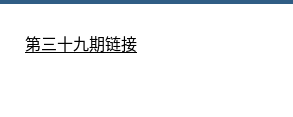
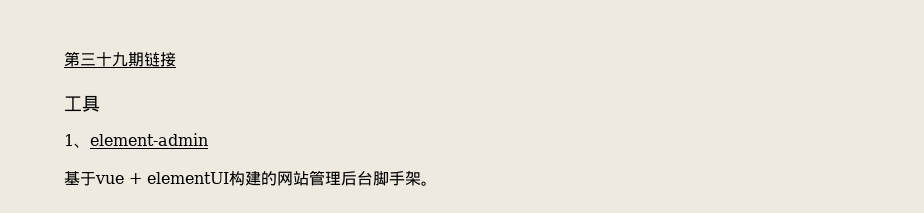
(137, 44) none -> [64,95,100,112] [64,133,208,148] [64,170,437,186] // 工具 // 1、element-admin // 基于vue + elementUI构建的网站管理后台脚手架。

